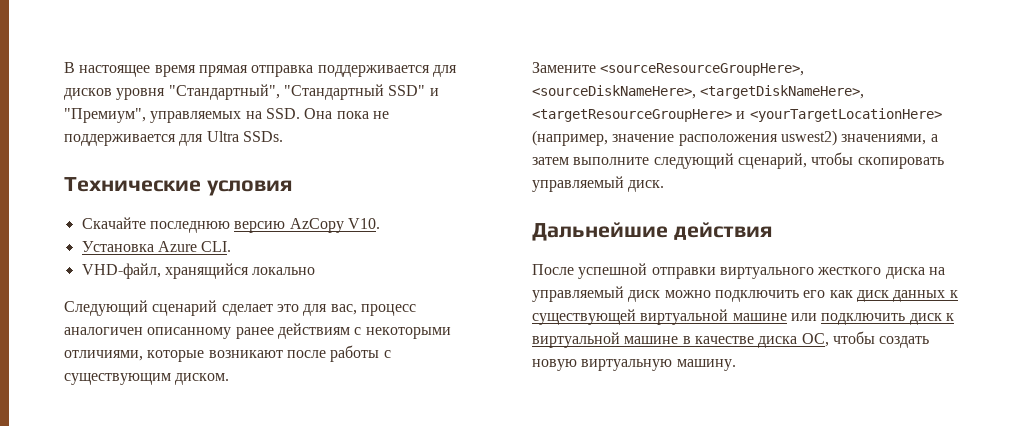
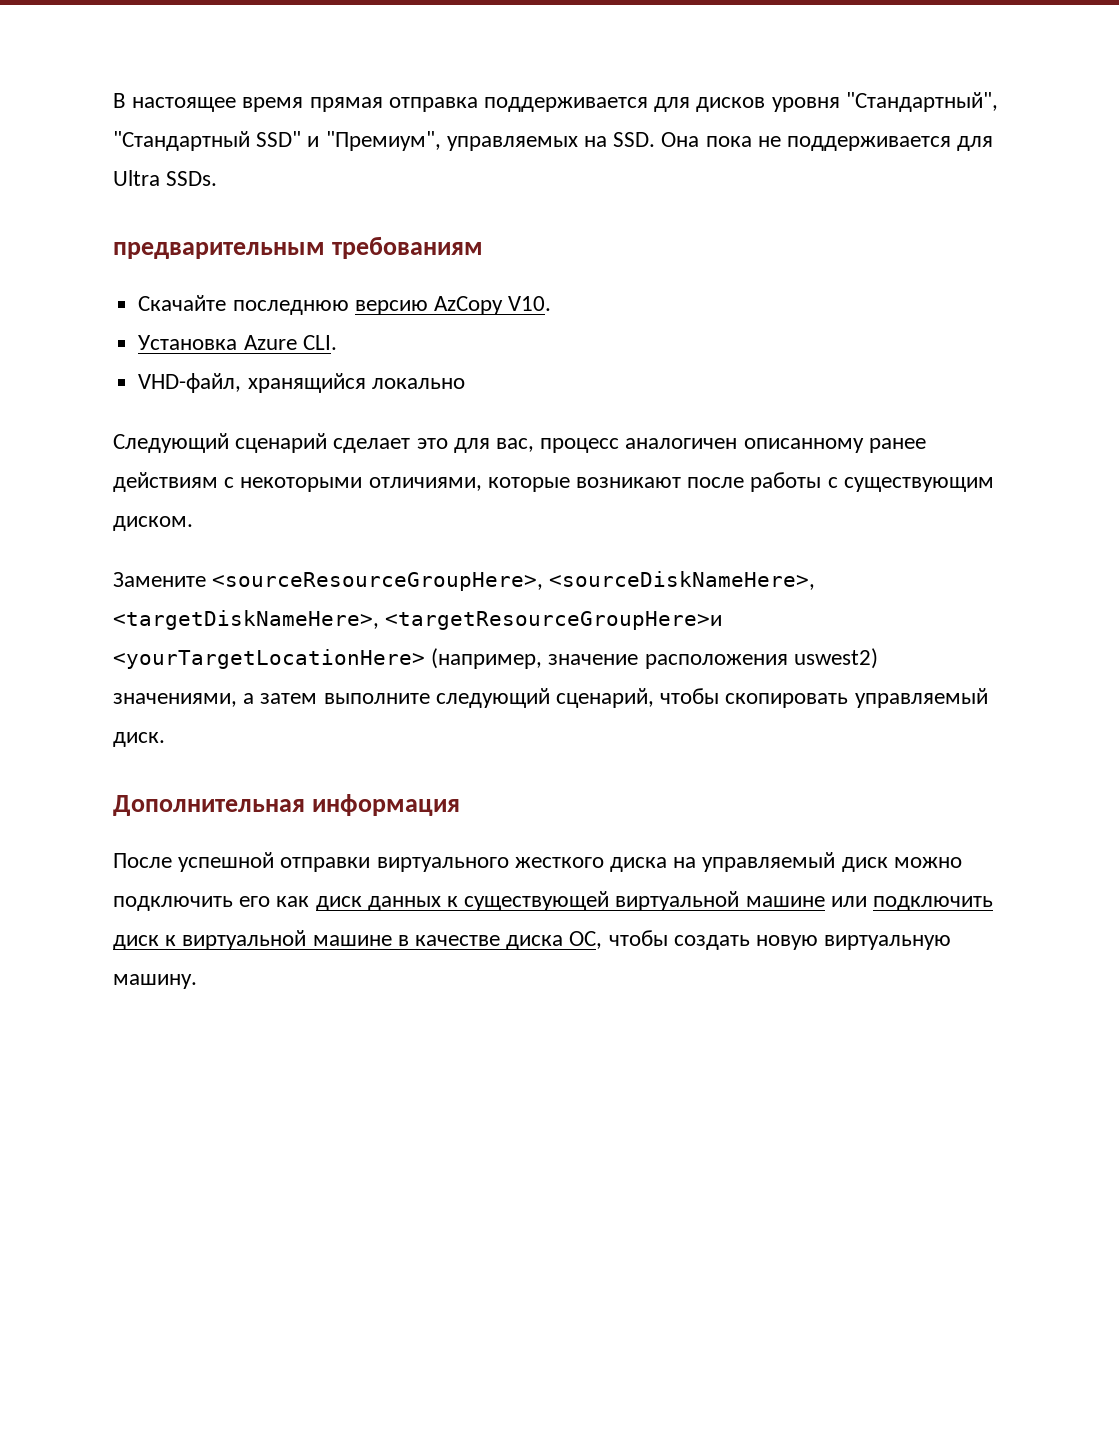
[64,177,292,196] Технические условия -> [113,236,483,259] предварительным требованиям
[532,109,746,122] <targetResourceGroupHere> и -> [385,611,723,630] <targetResourceGroupHere>и
[532,222,772,241] Дальнейшие действия -> [113,794,460,816] Дополнительная информация

